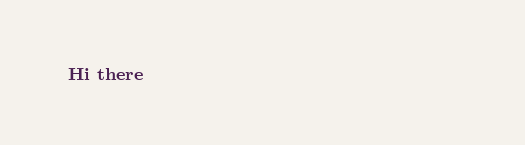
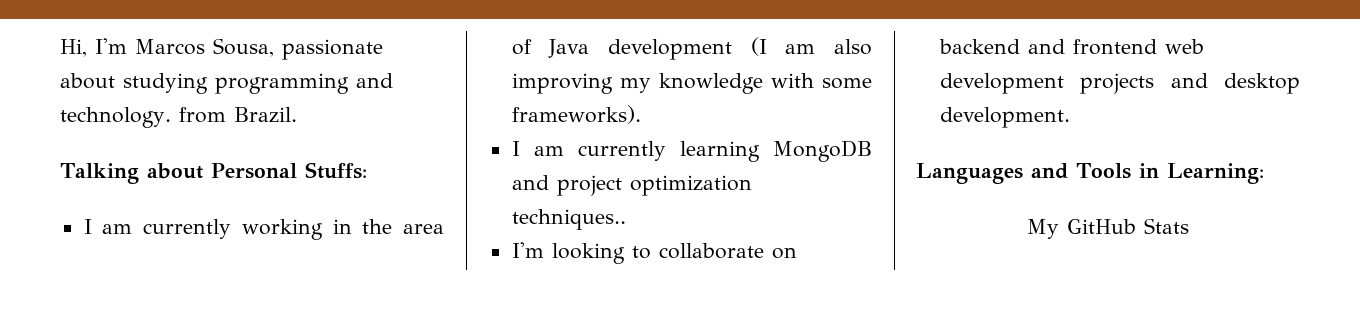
[68,68,143,80] Hi there -> [60,38,383,60] [60,73,393,94] [60,107,297,128] [60,162,367,184] [83,219,445,240] [511,37,872,60] [511,73,872,94] [511,105,641,124] [511,140,872,162] [511,175,752,196] [511,209,626,230] [511,242,797,264] [938,39,1204,55] [939,73,1300,94] [939,107,1070,128] [916,163,1264,184] [1027,218,1189,239] Hi, I'm Marcos Sousa, passionate about studying programming and technology. from Brazil. // Talking about Personal Stuffs: // I am currently working in the area of Java development (I am also improving my knowledge with some frameworks). // I am currently learning MongoDB and project optimization techniques.. // I'm looking to collaborate on backend and frontend web development projects and desktop development. // Languages and Tools in Learning: // My GitHub Stats

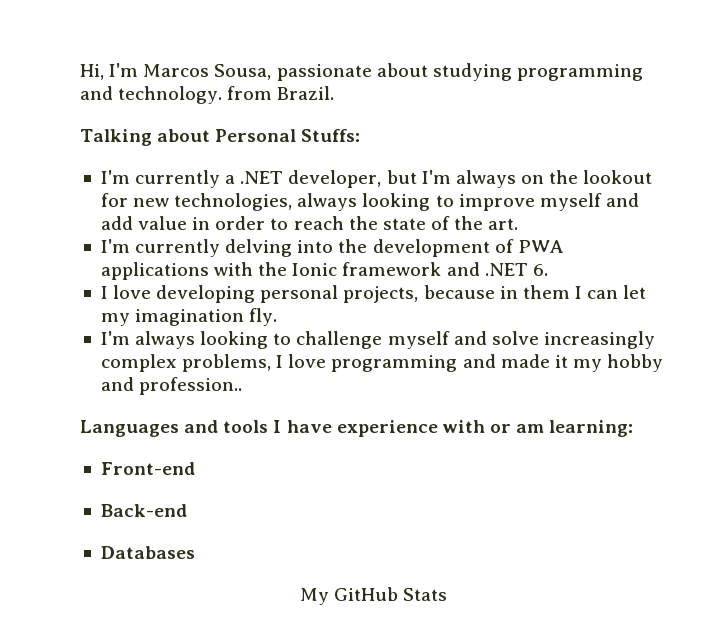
[83,219,445,240] [511,37,872,60] [511,73,872,94] [511,105,641,124] [511,140,872,162] [511,175,752,196] [511,209,626,230] [511,242,797,264] [938,39,1204,55] [939,73,1300,94] [939,107,1070,128] [916,163,1264,184] I am currently working in the area of Java development (I am also improving my knowledge with some frameworks). // I am currently learning MongoDB and project optimization techniques.. // I'm looking to collaborate on backend and frontend web development projects and desktop development. // Languages and Tools in Learning: -> [100,170,653,188] [100,193,639,211] [100,216,519,230] [100,239,563,257] [100,262,548,280] [100,285,647,303] [100,308,278,326] [100,331,655,349] [100,354,664,372] [100,377,243,395] [80,420,634,437] [100,462,195,475] [100,504,187,517] [100,546,195,559] I'm currently a .NET developer, but I'm always on the lookout for new technologies, always looking to improve myself and add value in order to reach the state of the art. // I'm currently delving into the development of PWA applications with the Ionic framework and .NET 6. // I love developing personal projects, because in them I can let my imagination fly. // I'm always looking to challenge myself and solve increasingly complex problems, I love programming and made it my hobby and profession.. // Languages and tools I have experience with or am learning: // Front-end // Back-end // Databases

